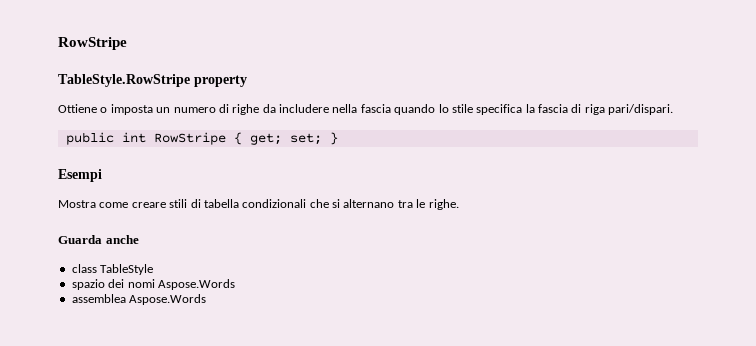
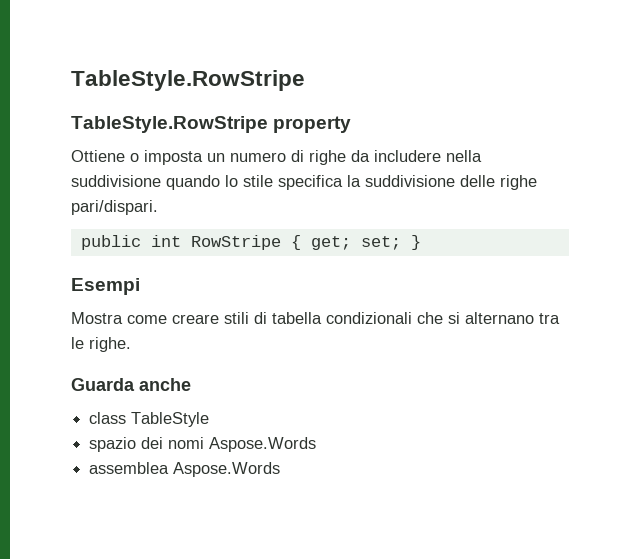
[58,37,127,50] RowStripe -> [71,70,305,91] TableStyle.RowStripe
[360,104,391,113] fascia -> [71,175,161,187] suddivisione
[538,104,605,115] fascia di riga -> [365,175,537,190] suddivisione delle righe

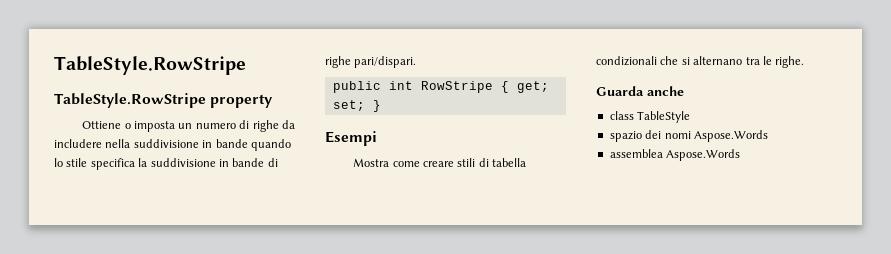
(161, 181) none -> [202,139,248,148] in bande
[460,175,495,187] delle -> [218,158,278,167] in bande di

